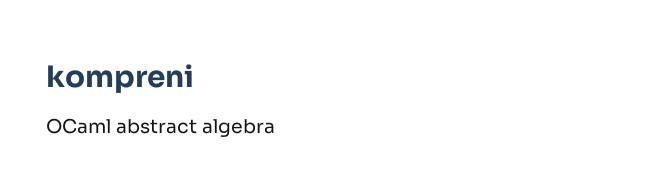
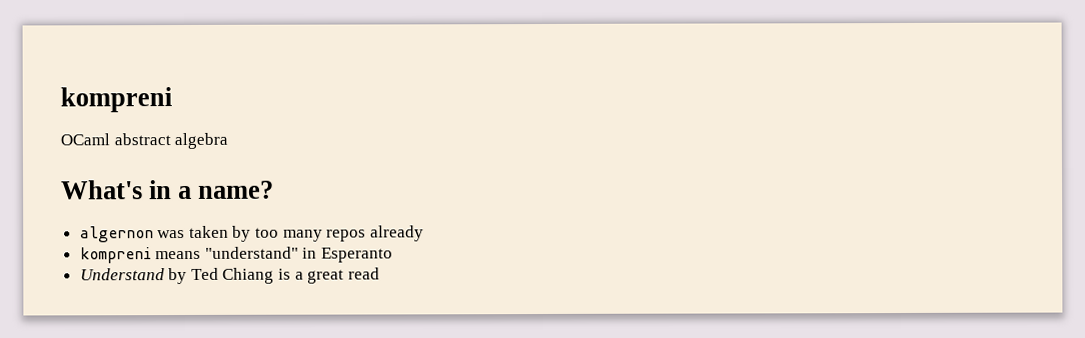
(276, 128) none -> [61,180,275,200] [79,225,424,243] [79,246,394,264] [79,267,380,285] // What's in a name? // algernon was taken by too many repos already // kompreni means "understand" in Esperanto // Understand by Ted Chiang is a great read

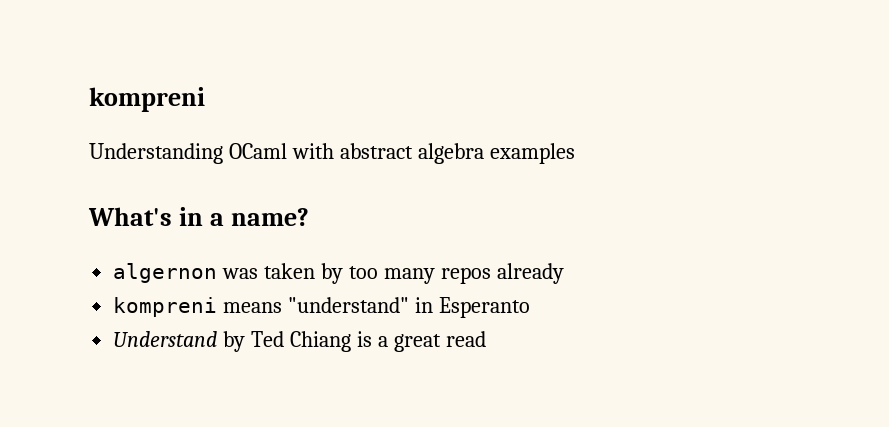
[60,133,110,146] OCaml -> [89,143,334,164] Understanding OCaml with
(229, 141) none -> [489,143,575,164] examples

